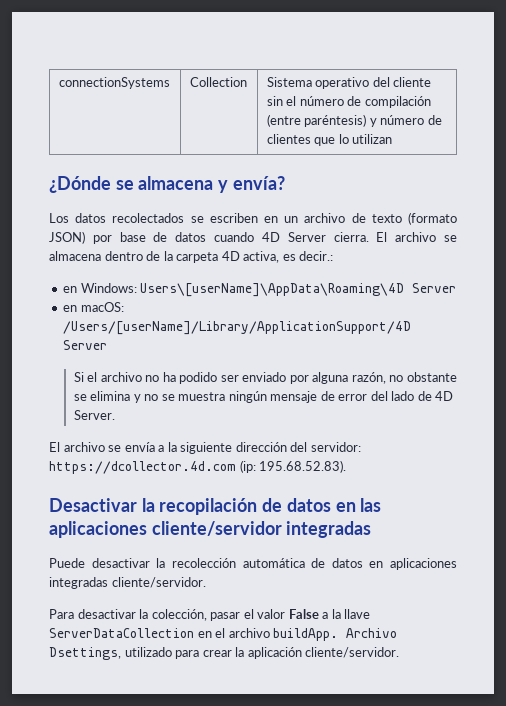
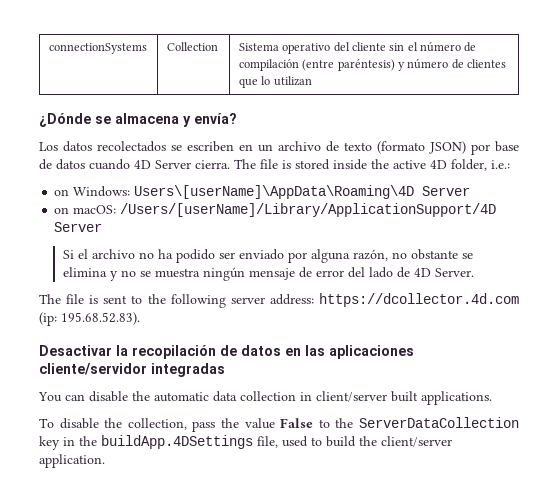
[376,232,457,242] [49,251,334,263] [63,286,78,293] El archivo se almacena dentro de la carpeta 4D activa, es decir.: // en -> [234,159,510,171] [54,189,70,196] The file is stored inside the active 4D folder, i.e.: // on
[63,305,78,312] en -> [54,207,70,214] on
[49,442,361,454] El archivo se envía a la siguiente dirección del servidor: -> [39,294,314,308] The file is sent to the following server address:
[49,558,457,570] [49,577,206,589] [49,609,371,621] [49,628,398,641] [49,647,400,660] Puede desactivar la recolección automática de datos en aplicaciones integradas cliente/servidor. // Para desactivar la colección, pasar el valor False a la llave ServerDataCollection en el archivo buildApp. Archivo Dsettings, utilizado para crear la aplicación cliente/servidor. -> [38,391,492,405] [39,417,519,432] [39,435,452,450] [39,454,105,468] You can disable the automatic data collection in client/server built applications. // To disable the collection, pass the value False to the ServerDataCollection key in the buildApp.4DSettings file, used to build the client/server application.

